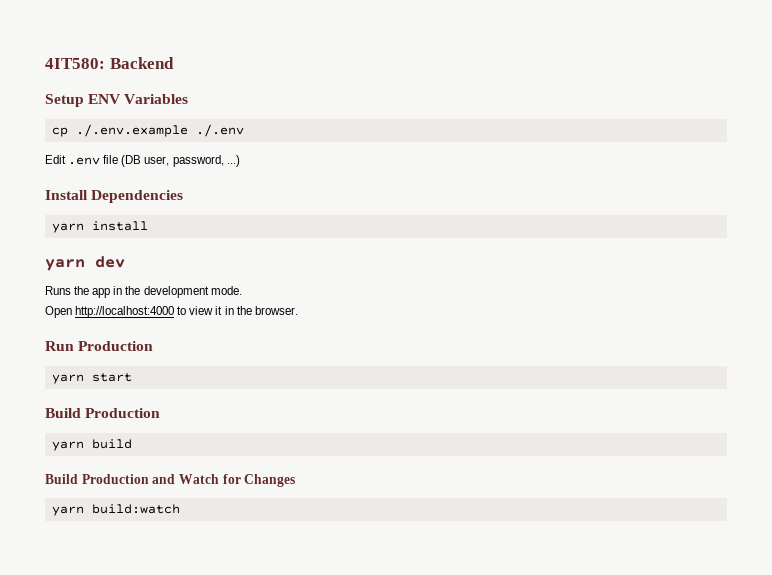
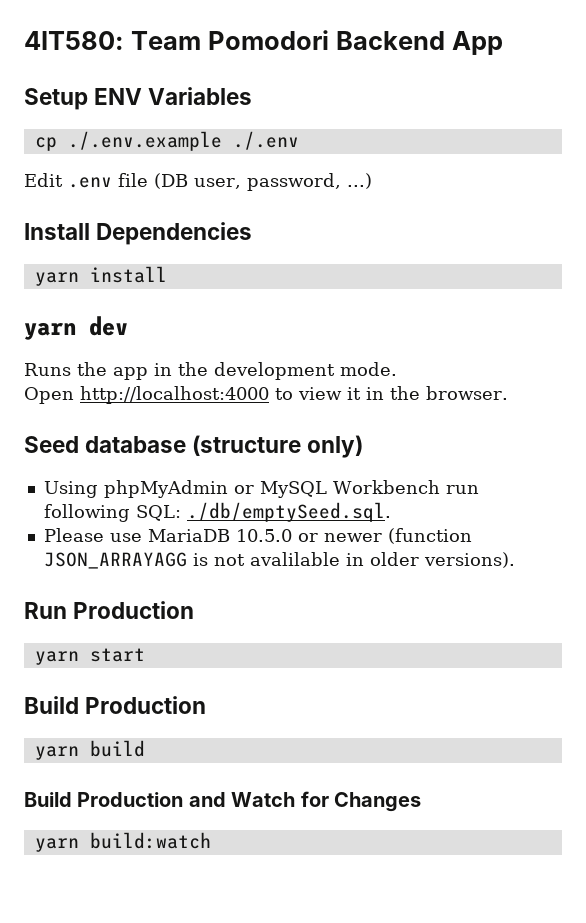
(105, 63) none -> [130,30,329,50] Team Pomodori
(174, 63) none -> [451,31,503,55] App
(298, 310) none -> [24,435,364,458] [43,480,479,498] [43,502,391,522] [43,528,472,544] [43,552,515,569] // Seed database (structure only) // Using phpMyAdmin or MySQL Workbench run following SQL: ./db/emptySeed.sql. // Please use MariaDB 10.5.0 or newer (function JSON_ARRAYAGG is not avalilable in older versions).

